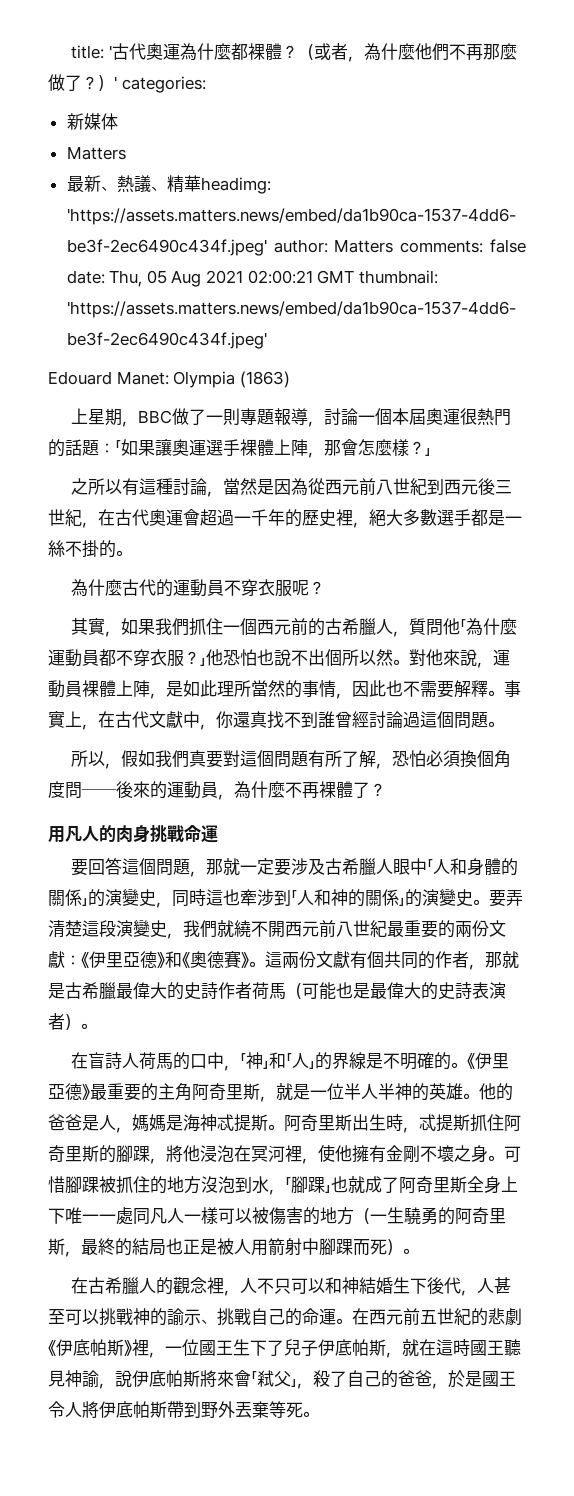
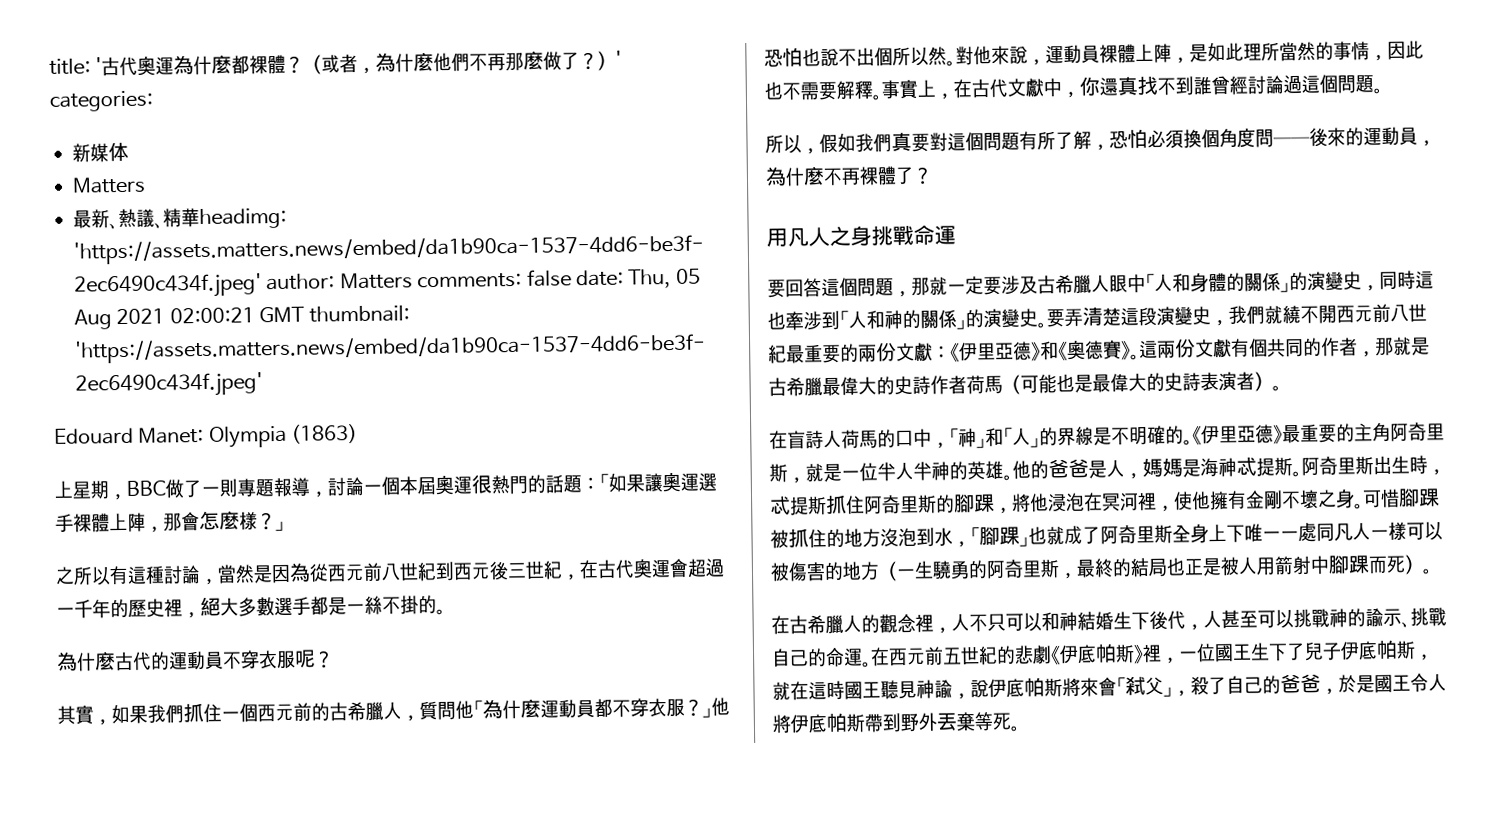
[99,825,133,842] 的肉 -> [829,226,851,246] 之

